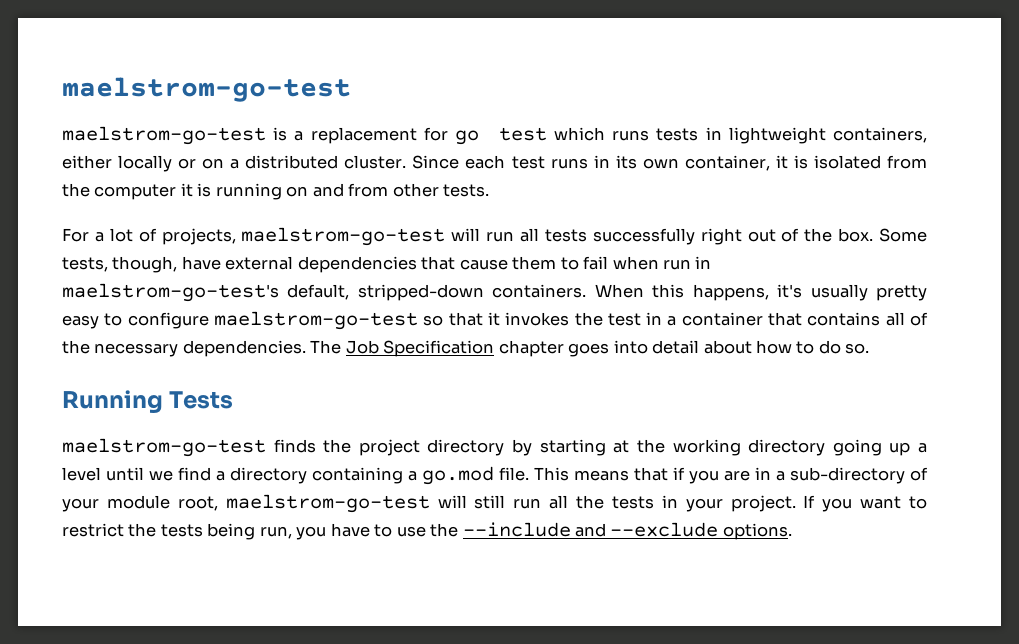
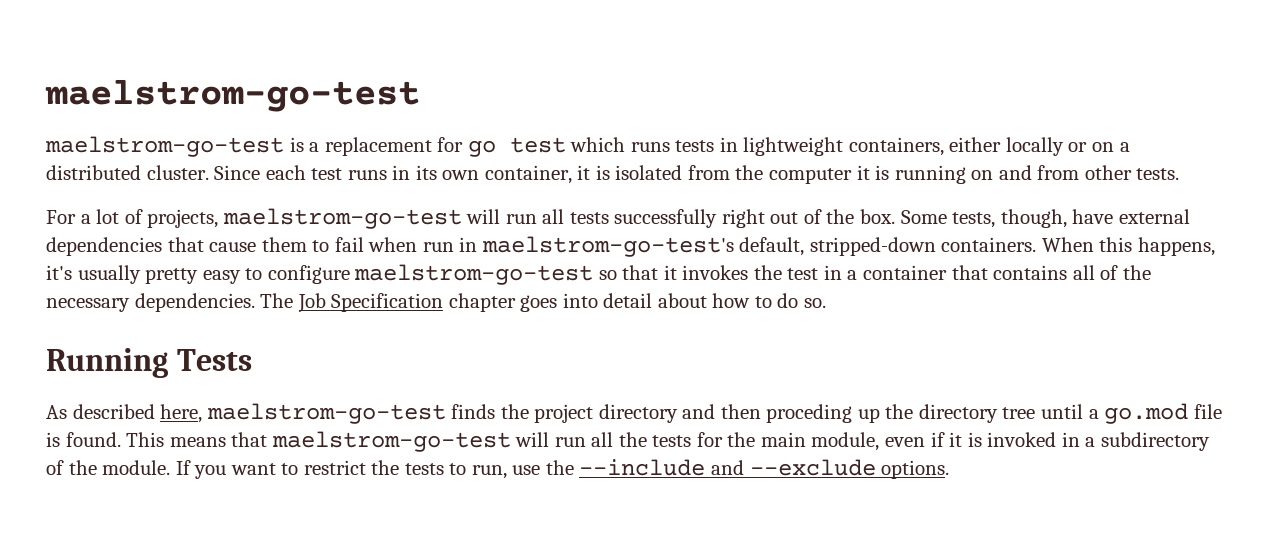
(234, 400) none -> [46,404,203,423] As described here,
[512,439,928,456] [62,466,928,485] [62,494,506,513] by starting at the working directory going up a level until we find a directory containing a go.mod file. This means that if you are in a sub-directory of your module root, maelstrom-go-test will still -> [682,403,1222,424] [46,431,550,452] and then proceding up the directory tree until a go.mod file is found. This means that maelstrom-go-test will
[661,495,796,512] in your project. -> [696,432,1210,451] [46,460,171,475] for the main module, even if it is invoked in a subdirectory of the module.
[207,523,393,540] being run, you have to -> [449,463,507,479] to run,

